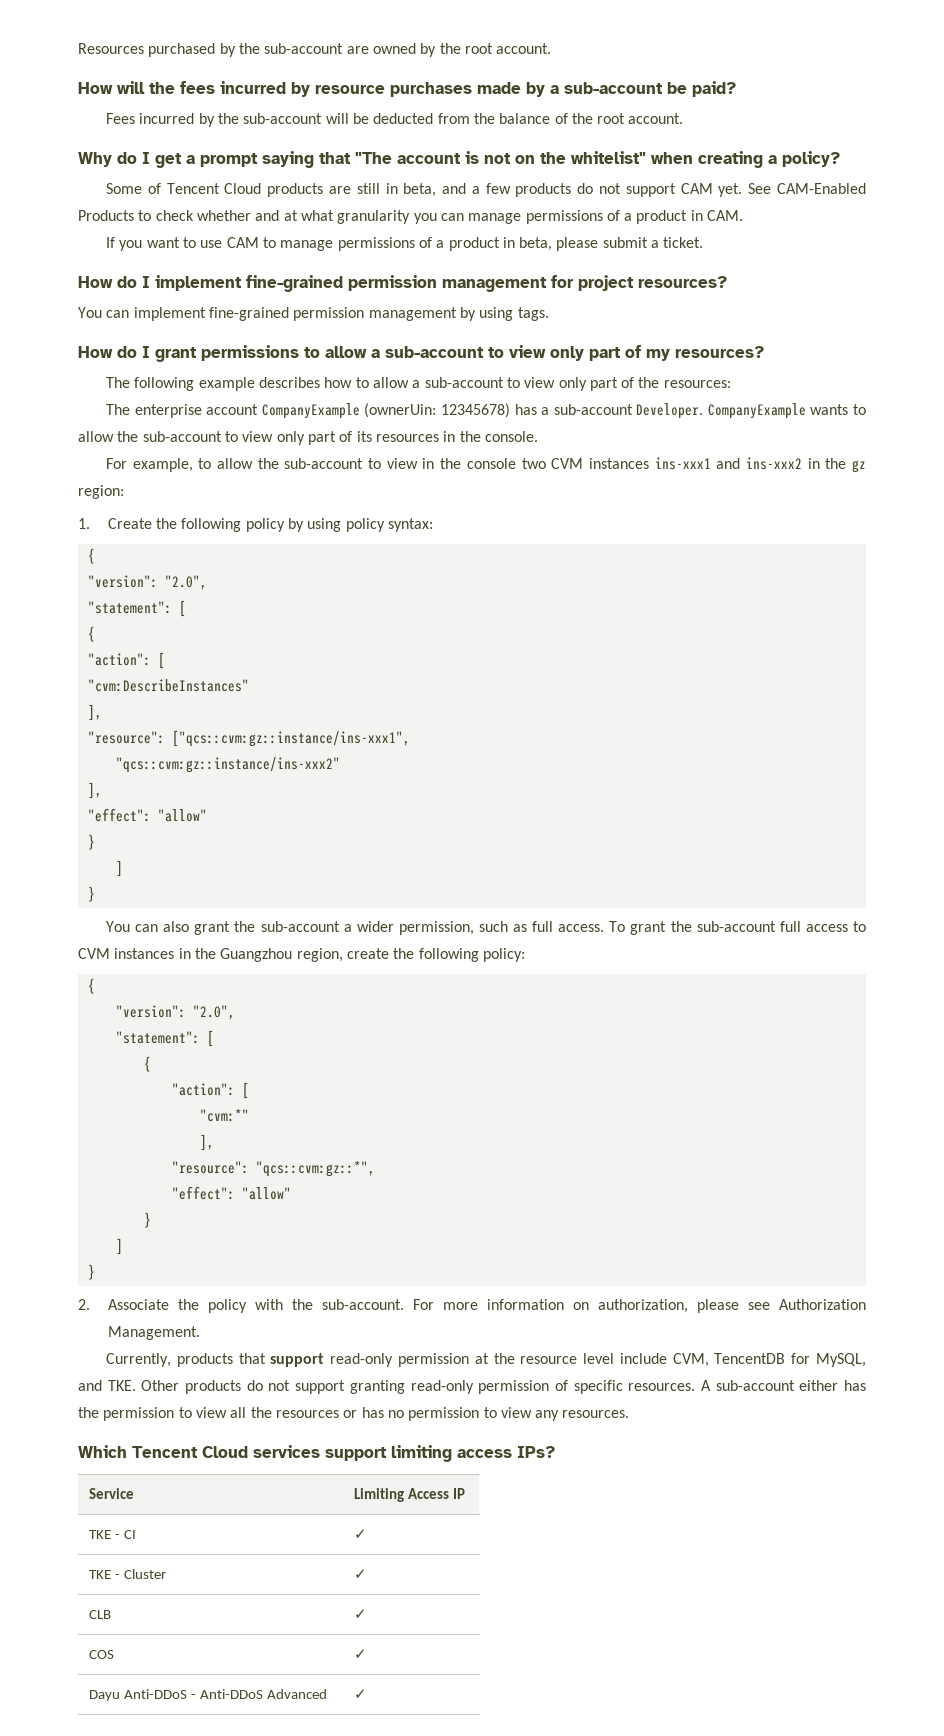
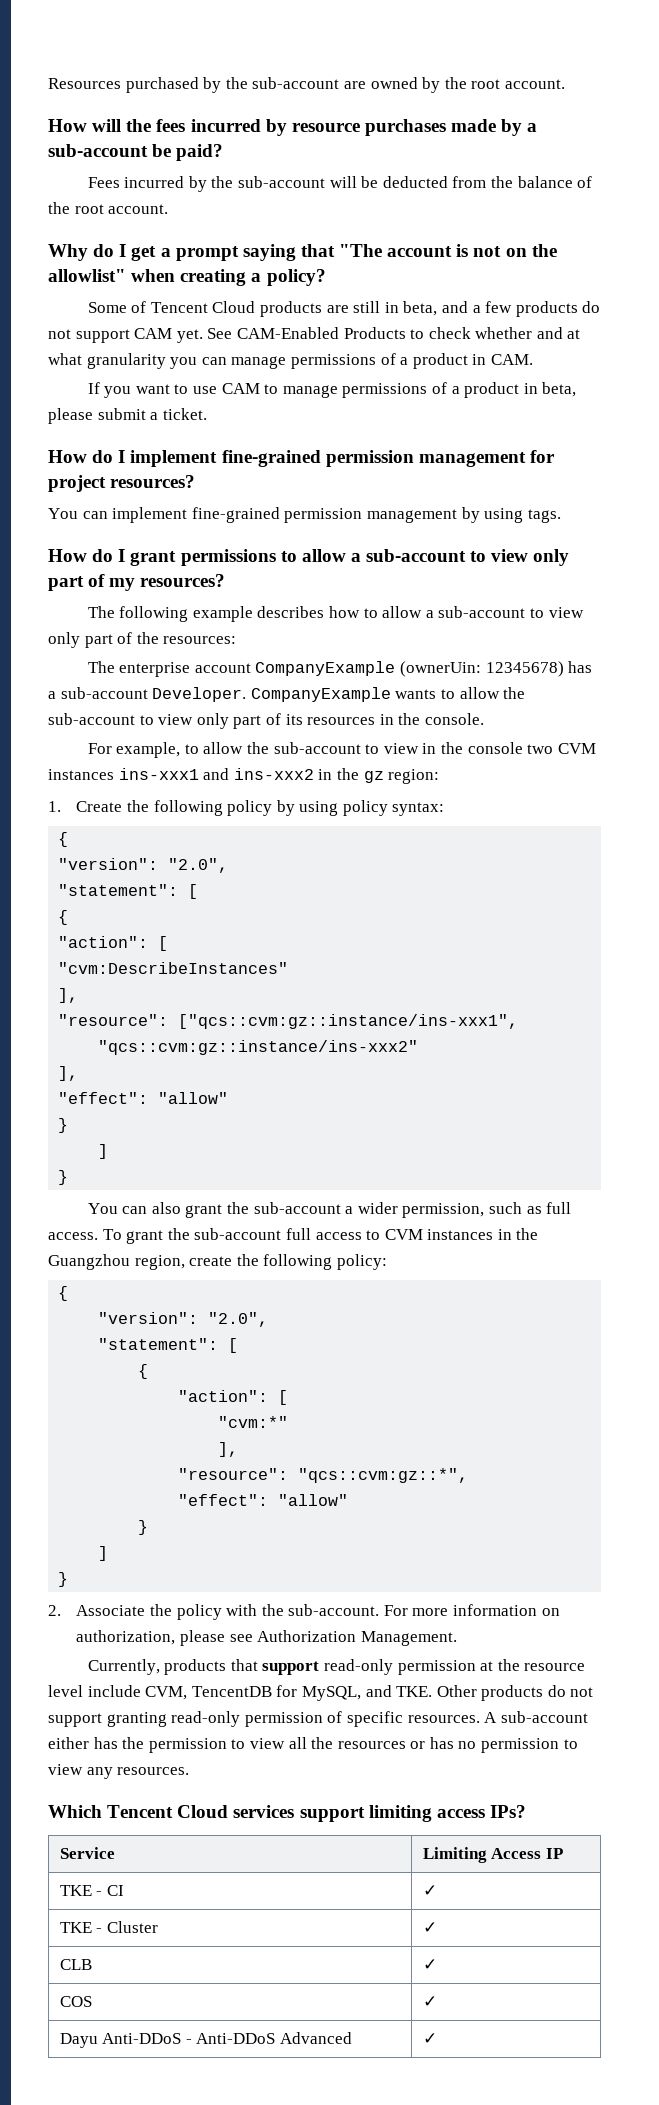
[571,151,646,164] whitelist" -> [48,269,126,282] allowlist"

